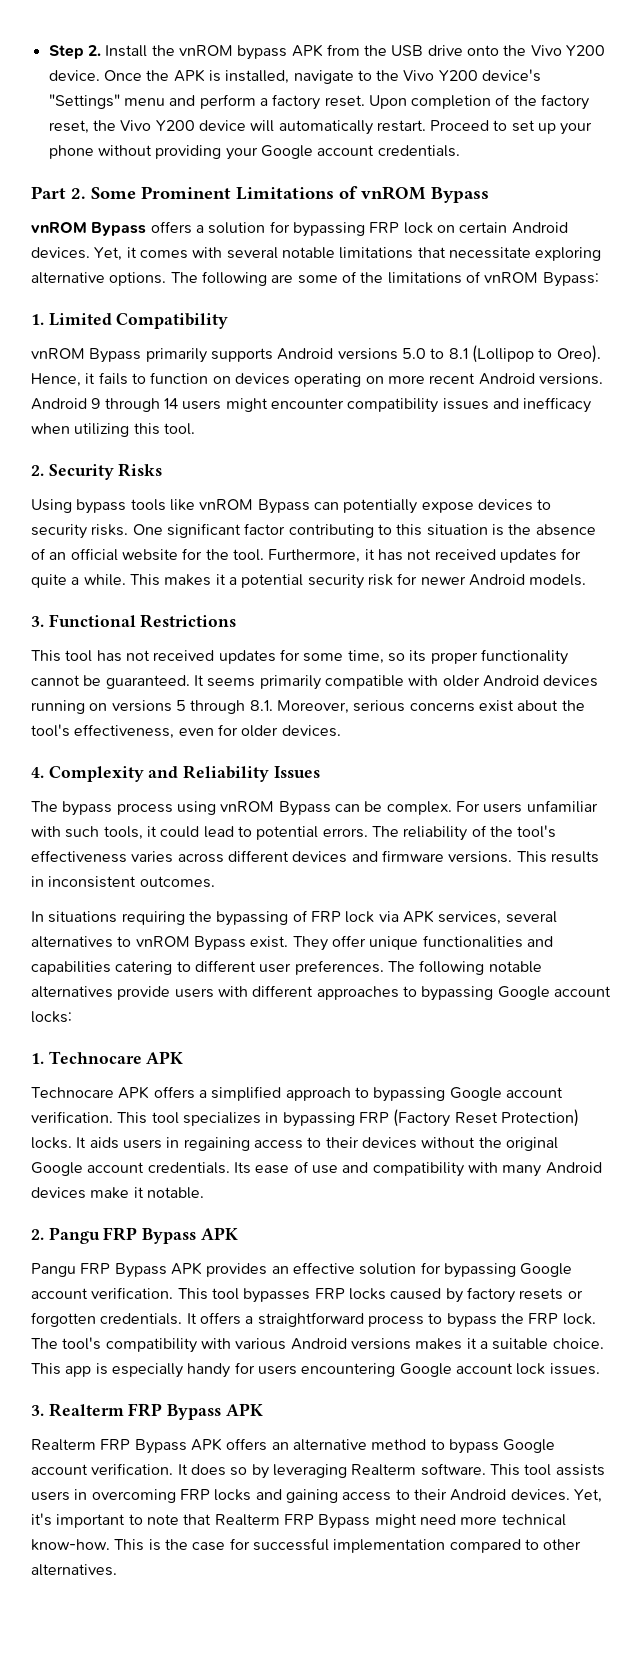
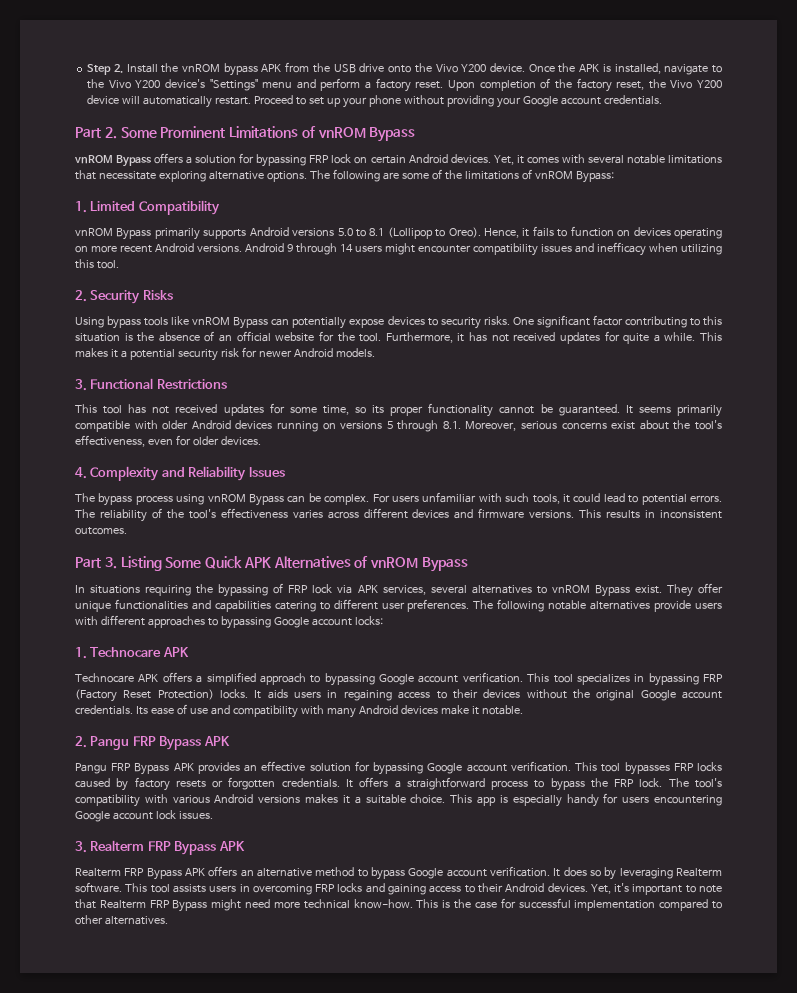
(215, 882) none -> [75,556,469,572] // Part 3. Listing Some Quick APK Alternatives of vnROM Bypass

